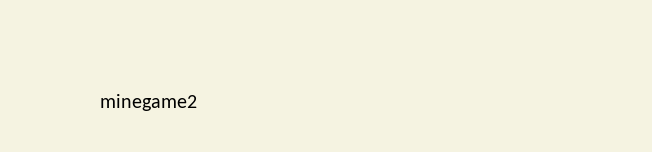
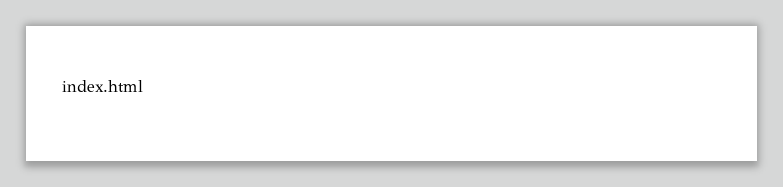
[100,94,197,111] minegame2 -> [62,80,143,92] index.html

